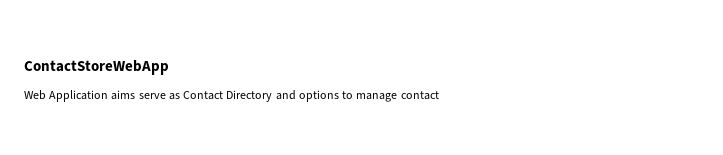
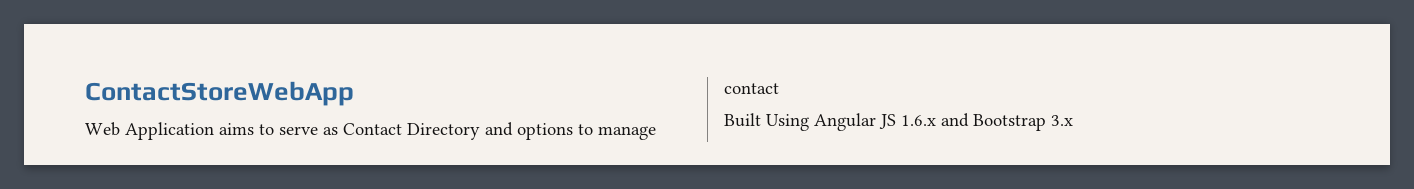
(136, 95) none -> [259,124,274,135] to
(439, 95) none -> [724,113,1073,131] // Built Using Angular JS 1.6.x and Bootstrap 3.x

